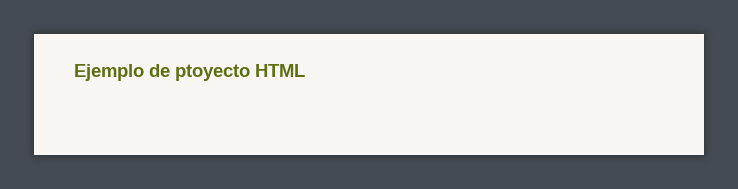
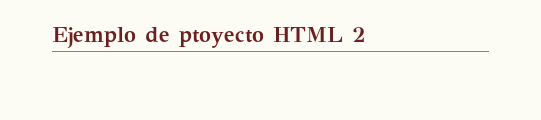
(305, 70) none -> [352,27,365,42] 2

